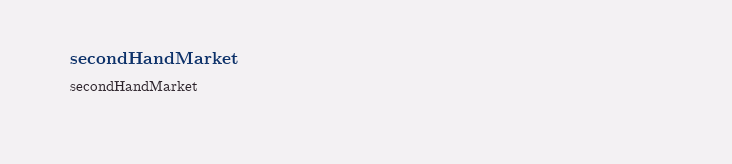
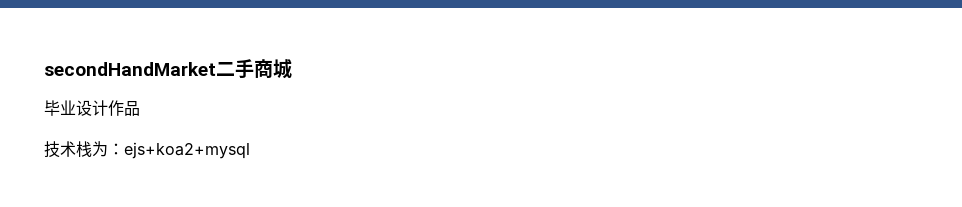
[70,51,239,64] [70,80,198,91] secondHandMarket // secondHandMarket -> [44,59,292,79] [44,100,140,116] [44,141,250,159] secondHandMarket二手商城 // 毕业设计作品 // 技术栈为：ejs+koa2+mysql

